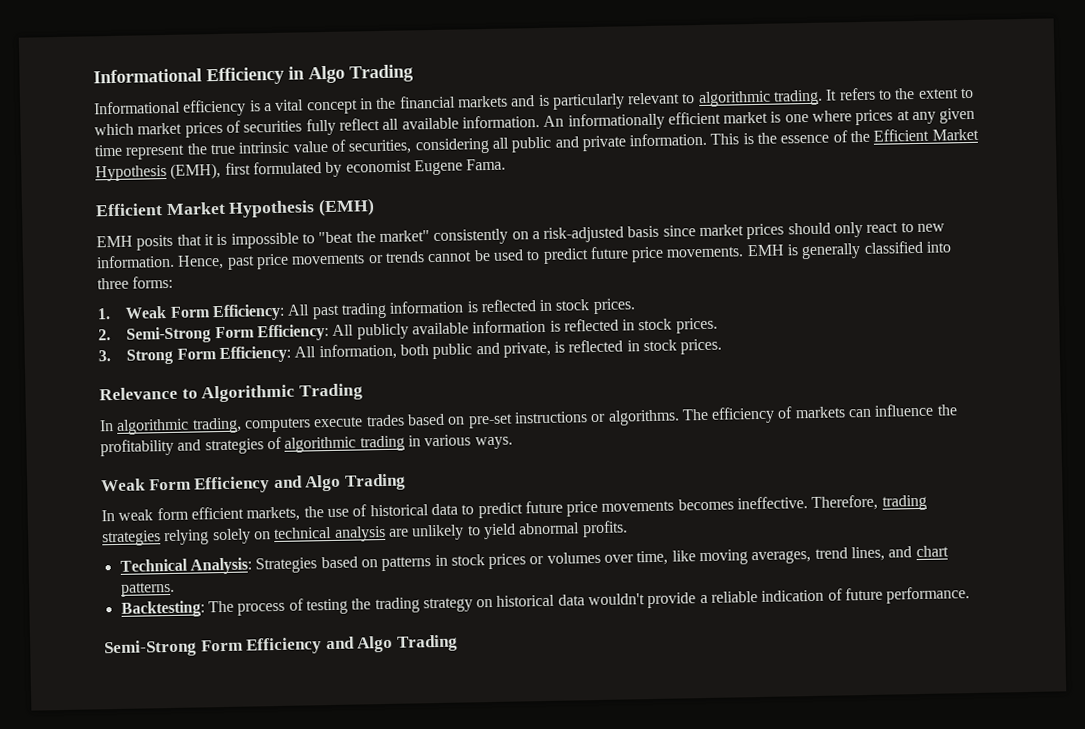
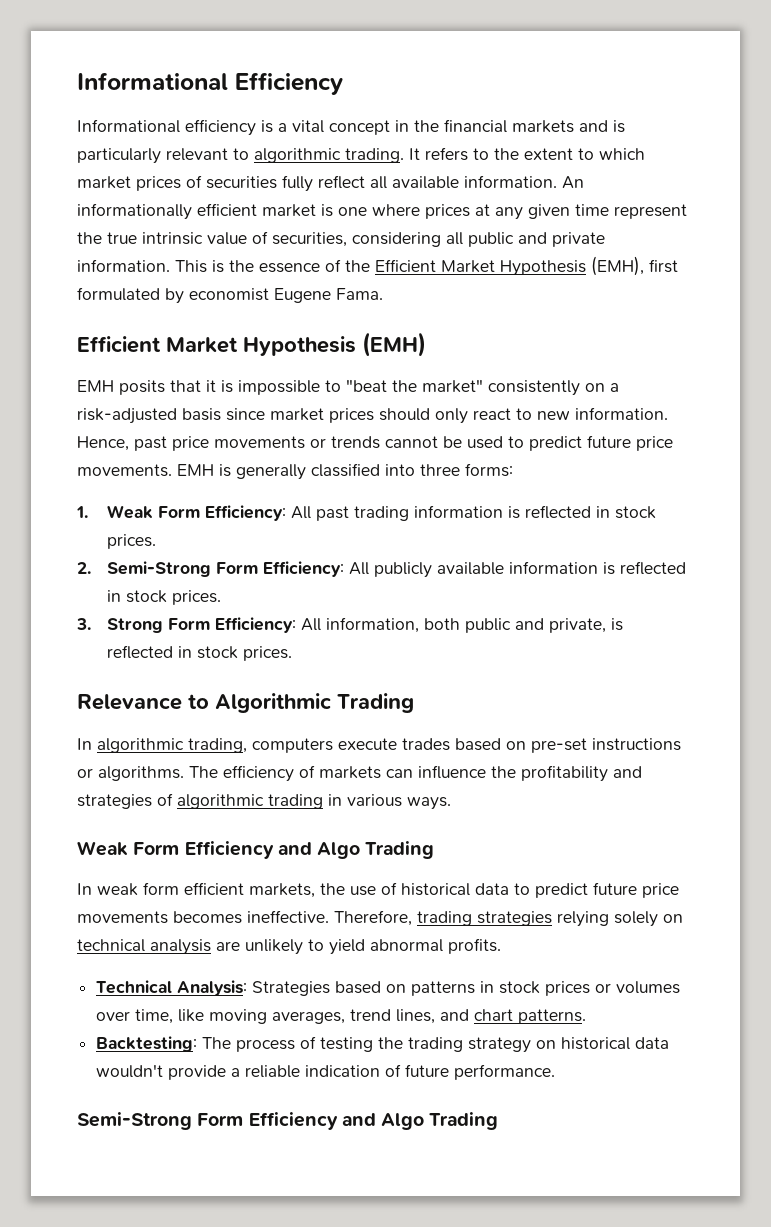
[288,64,414,84] in Algo Trading -> (343, 83) none

